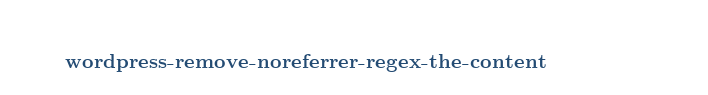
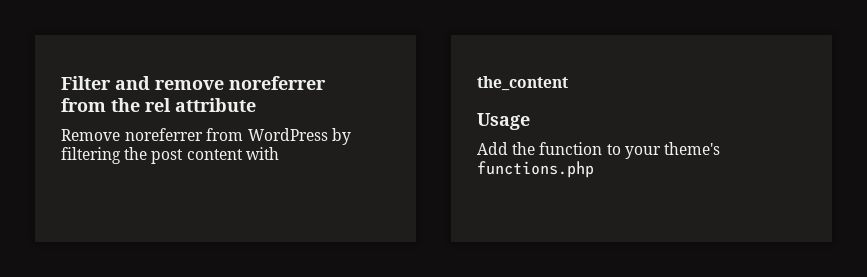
[65,54,547,72] wordpress-remove-noreferrer-regex-the-content -> [61,76,326,90] [61,98,256,112] [61,128,351,145] [61,147,279,164] [477,76,568,91] [477,113,530,130] [477,142,720,159] [477,161,594,178] Filter and remove noreferrer from the rel attribute // Remove noreferrer from WordPress by filtering the post content with the_content // Usage // Add the function to your theme's functions.php

